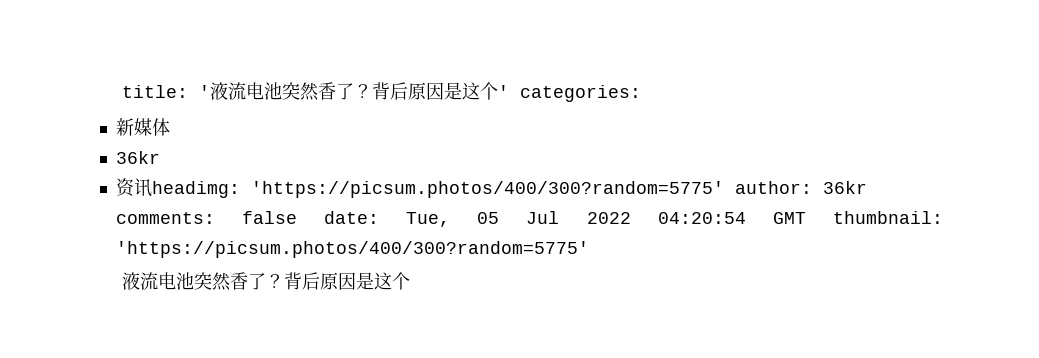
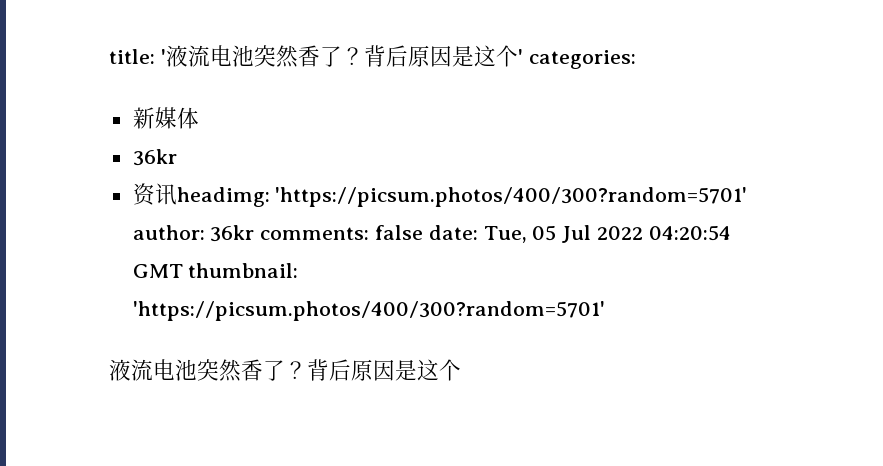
[250,181,724,198] 'https://picsum.photos/400/300?random=5775' -> [275,187,748,207] 'https://picsum.photos/400/300?random=5701'
[115,241,589,258] 'https://picsum.photos/400/300?random=5775' -> [132,301,605,321] 'https://picsum.photos/400/300?random=5701'

